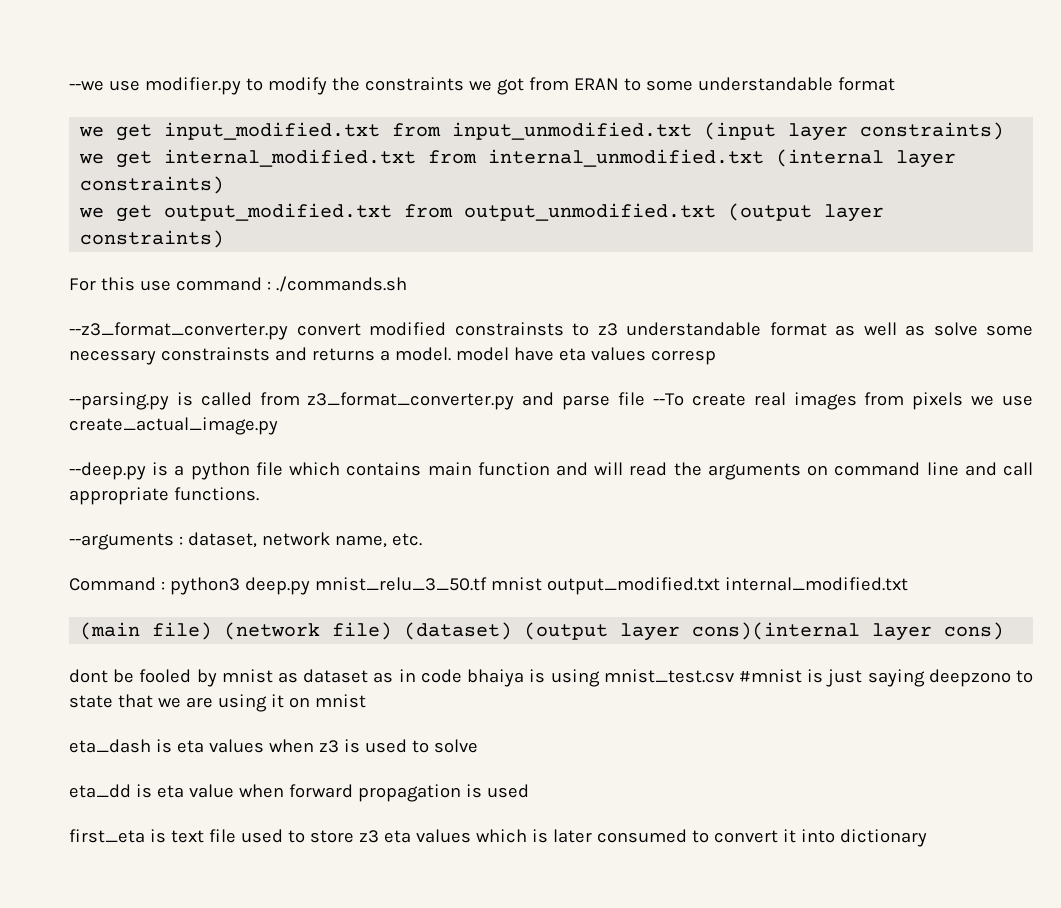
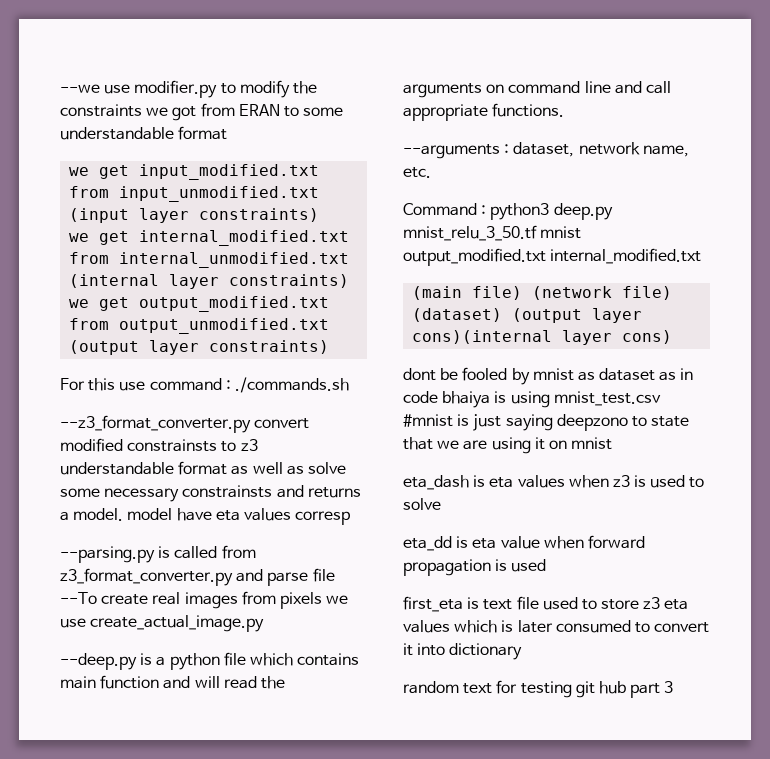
(927, 838) none -> [403,680,674,698] // random text for testing git hub part 3

